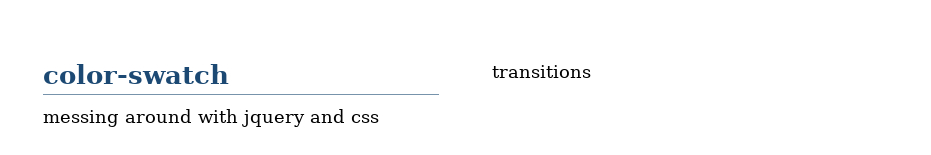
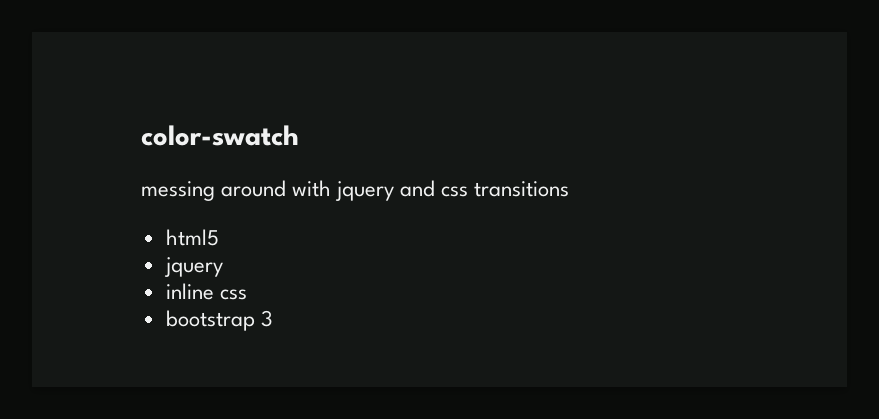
(591, 71) none -> [165,229,219,246] [163,257,223,277] [165,283,247,300] [165,310,273,331] // html5 // jquery // inline css // bootstrap 3

